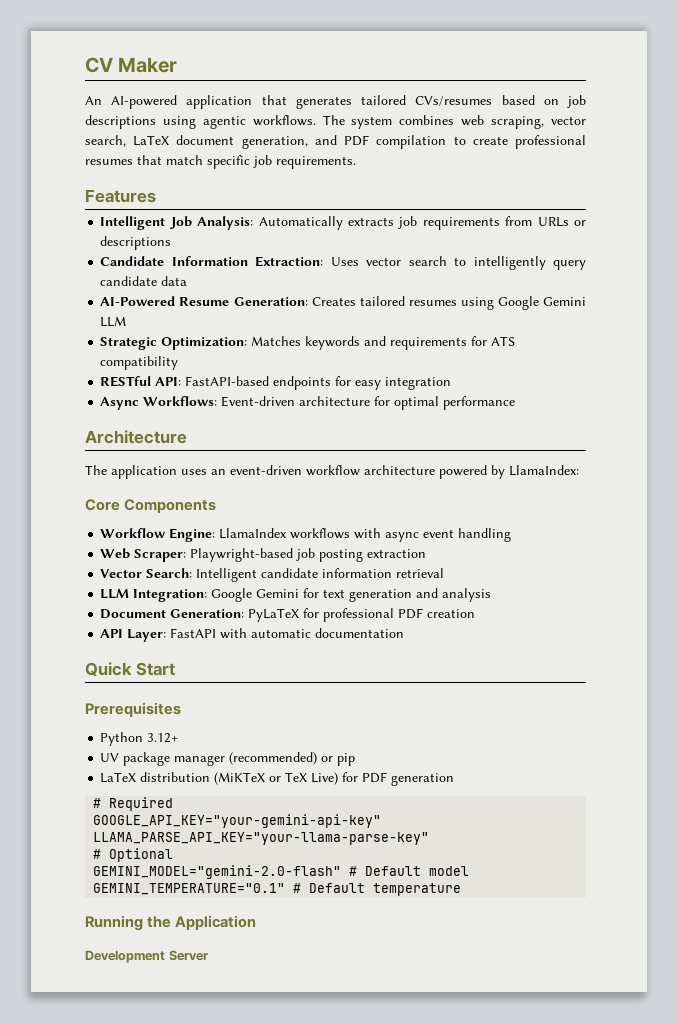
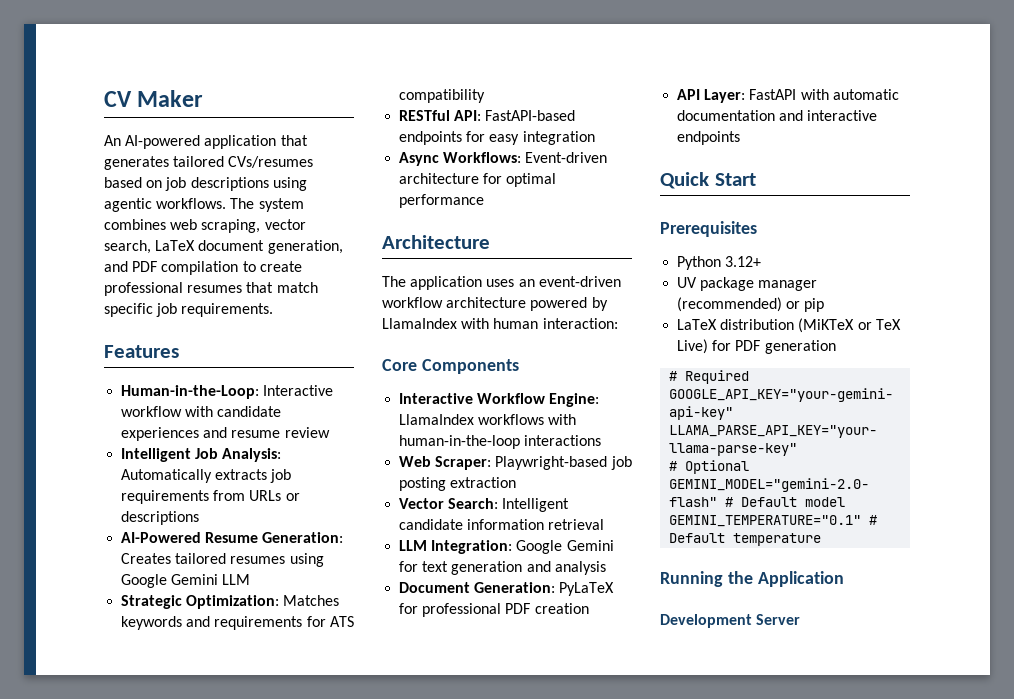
(156, 196) none -> [121,385,334,399] [121,406,282,417] [121,427,330,441] // Human-in-the-Loop: Interactive workflow with candidate experiences and resume review
[100,256,586,270] [100,276,188,286] // Candidate Information Extraction: Uses vector search to intelligently query candidate data -> (200, 518) none
[509,465,579,476] LlamaIndex: -> [382,318,618,329] LlamaIndex with human interaction:
(217, 506) none -> [399,393,474,404] Interactive
[385,528,512,542] async event handling -> [399,435,602,449] human-in-the-loop interactions
(405, 633) none -> [779,110,878,121] [677,131,741,145] and interactive endpoints

